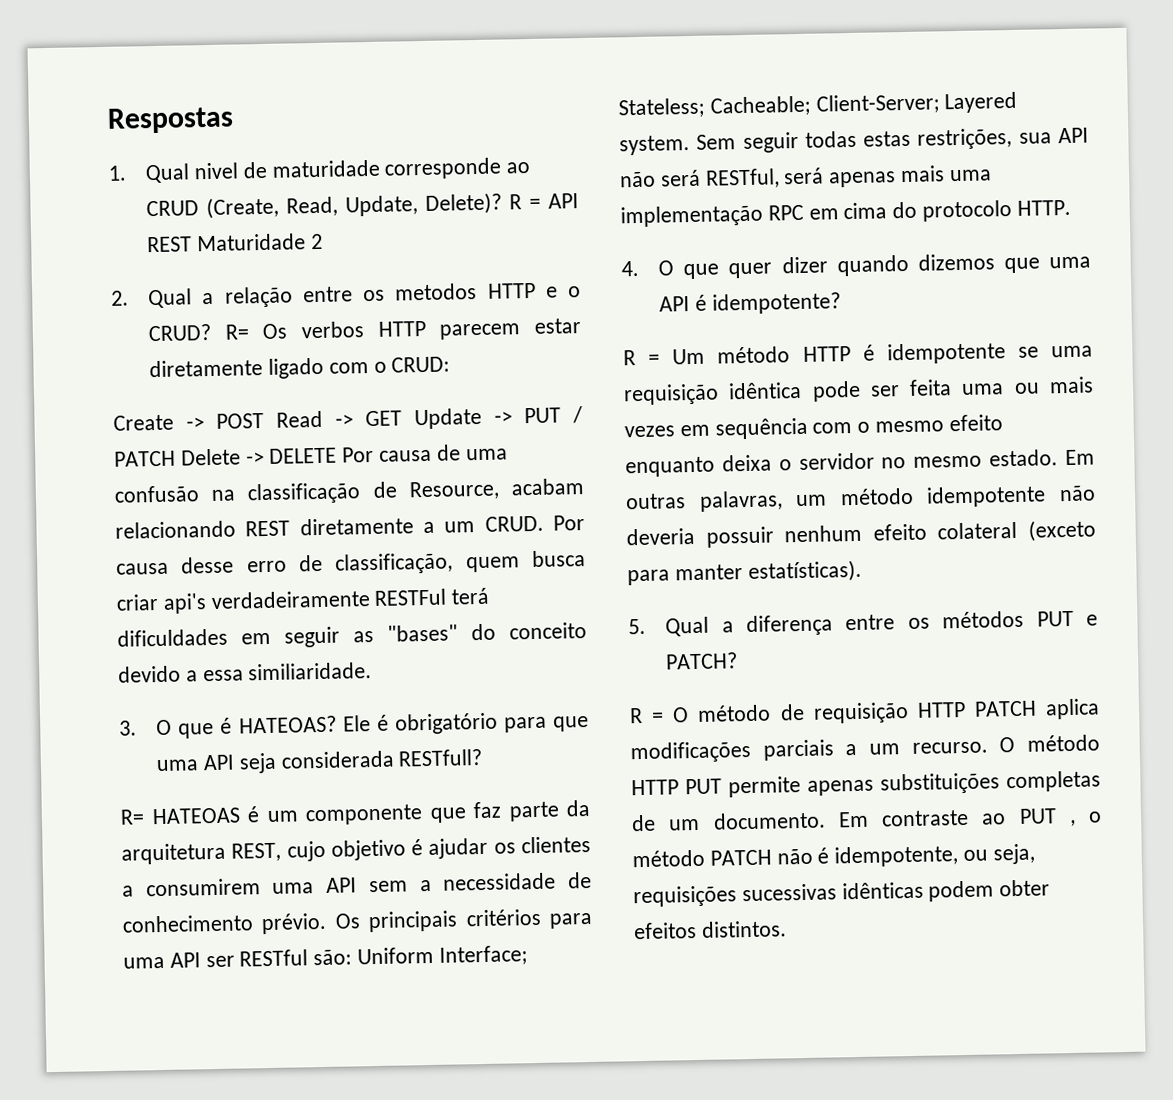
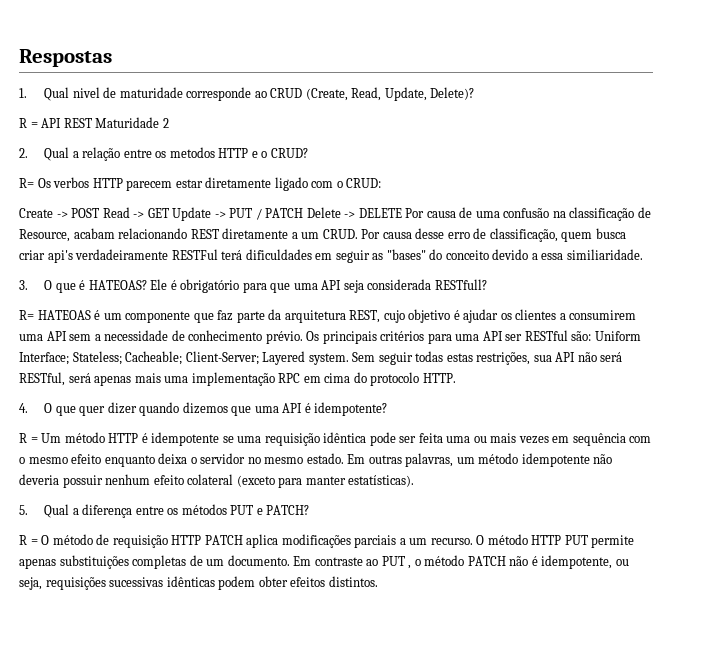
(503, 203) none -> (475, 93) //
(213, 332) none -> (308, 153) //

